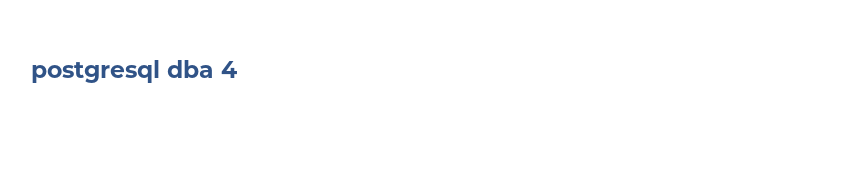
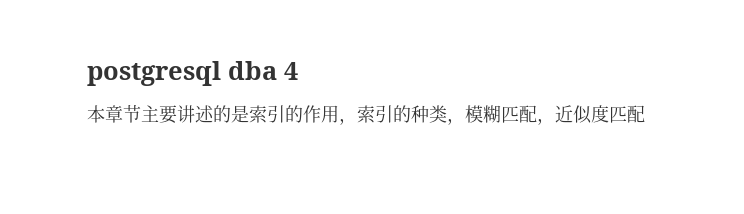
(237, 69) none -> [87,105,645,125] // 本章节主要讲述的是索引的作用，索引的种类，模糊匹配，近似度匹配

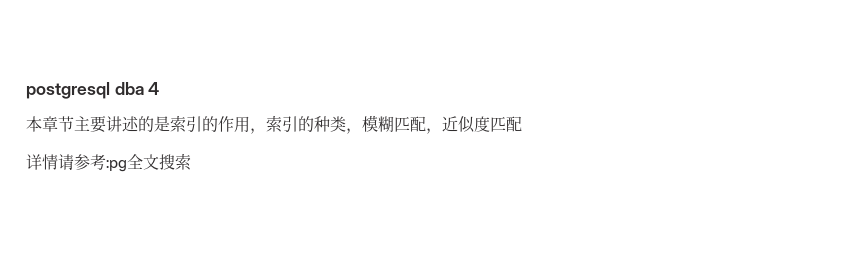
(645, 114) none -> [26,153,191,172] // 详情请参考:pg全文搜索

